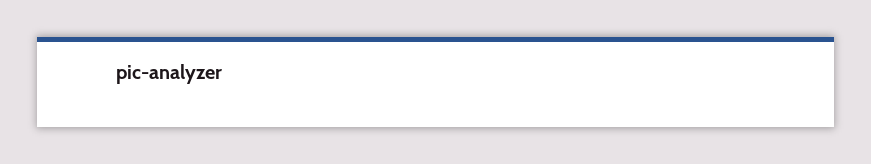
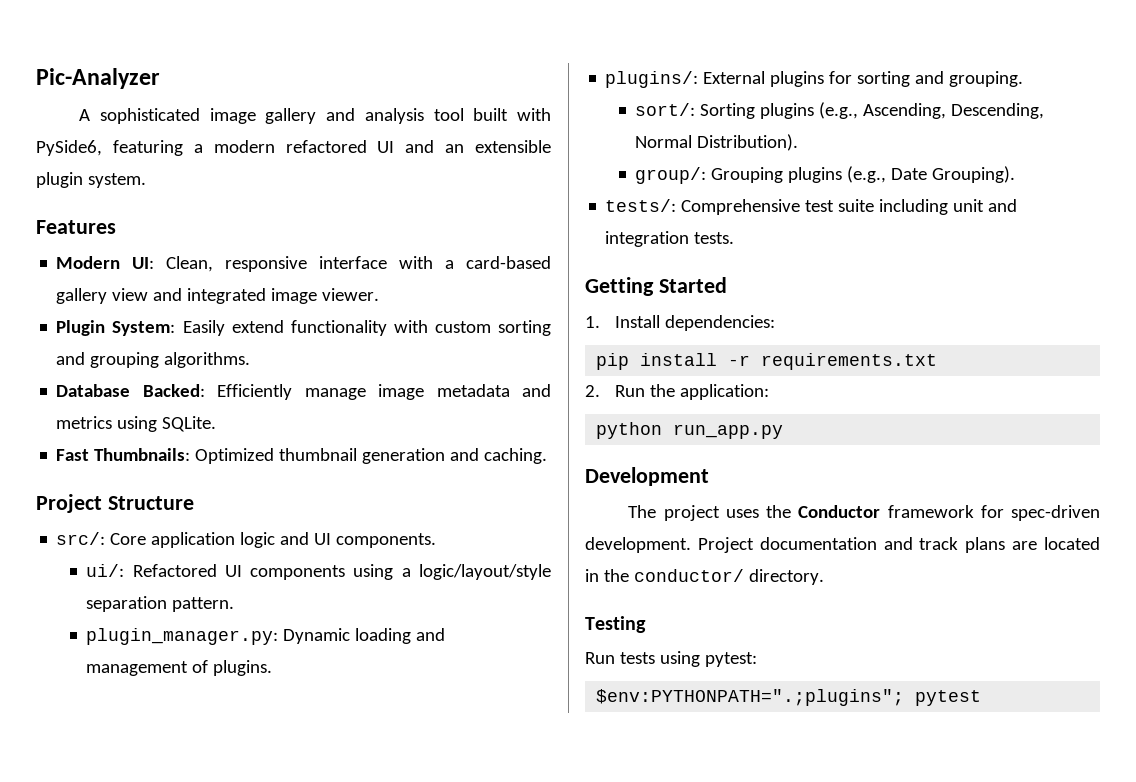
[116,64,222,84] pic-analyzer -> [36,68,160,89] [79,108,551,124] [36,140,551,156] [36,172,146,188] [36,220,116,234] [56,256,551,272] [56,288,380,304] [56,320,551,336] [56,352,251,368] [56,384,551,400] [56,416,217,432] [56,448,548,464] [36,494,194,513] [56,532,437,548] [86,564,551,580] [86,596,235,612] [86,628,446,645] [86,660,273,676] [605,71,1024,88] [635,102,1045,119] [635,134,799,151] [635,166,1016,184] [605,199,1018,215] [605,231,735,247] [585,277,727,296] [585,315,775,331] [596,353,938,370] [585,384,769,400] [596,422,784,439] [585,467,709,486] [628,505,1100,521] [585,537,1100,553] [585,569,824,585] [585,616,646,633] [585,651,757,667] [596,689,982,706] Pic-Analyzer // A sophisticated image gallery and analysis tool built with PySide6, featuring a modern refactored UI and an extensible plugin system. // Features // Modern UI: Clean, responsive interface with a card-based gallery view and integrated image viewer. // Plugin System: Easily extend functionality with custom sorting and grouping algorithms. // Database Backed: Efficiently manage image metadata and metrics using SQLite. // Fast Thumbnails: Optimized thumbnail generation and caching. // Project Structure // src/: Core application logic and UI components. // ui/: Refactored UI components using a logic/layout/style separation pattern. // plugin_manager.py: Dynamic loading and management of plugins. // plugins/: External plugins for sorting and grouping. // sort/: Sorting plugins (e.g., Ascending, Descending, Normal Distribution). // group/: Grouping plugins (e.g., Date Grouping). // tests/: Comprehensive test suite including unit and integration tests. // Getting Started // 1. Install dependencies: // pip install -r requirements.txt // 2. Run the application: // python run_app.py // Development // The project uses the Conductor framework for spec-driven development. Project documentation and track plans are located in the conductor/ directory. // Testing // Run tests using pytest: // $env:PYTHONPATH=".;plugins"; pytest

